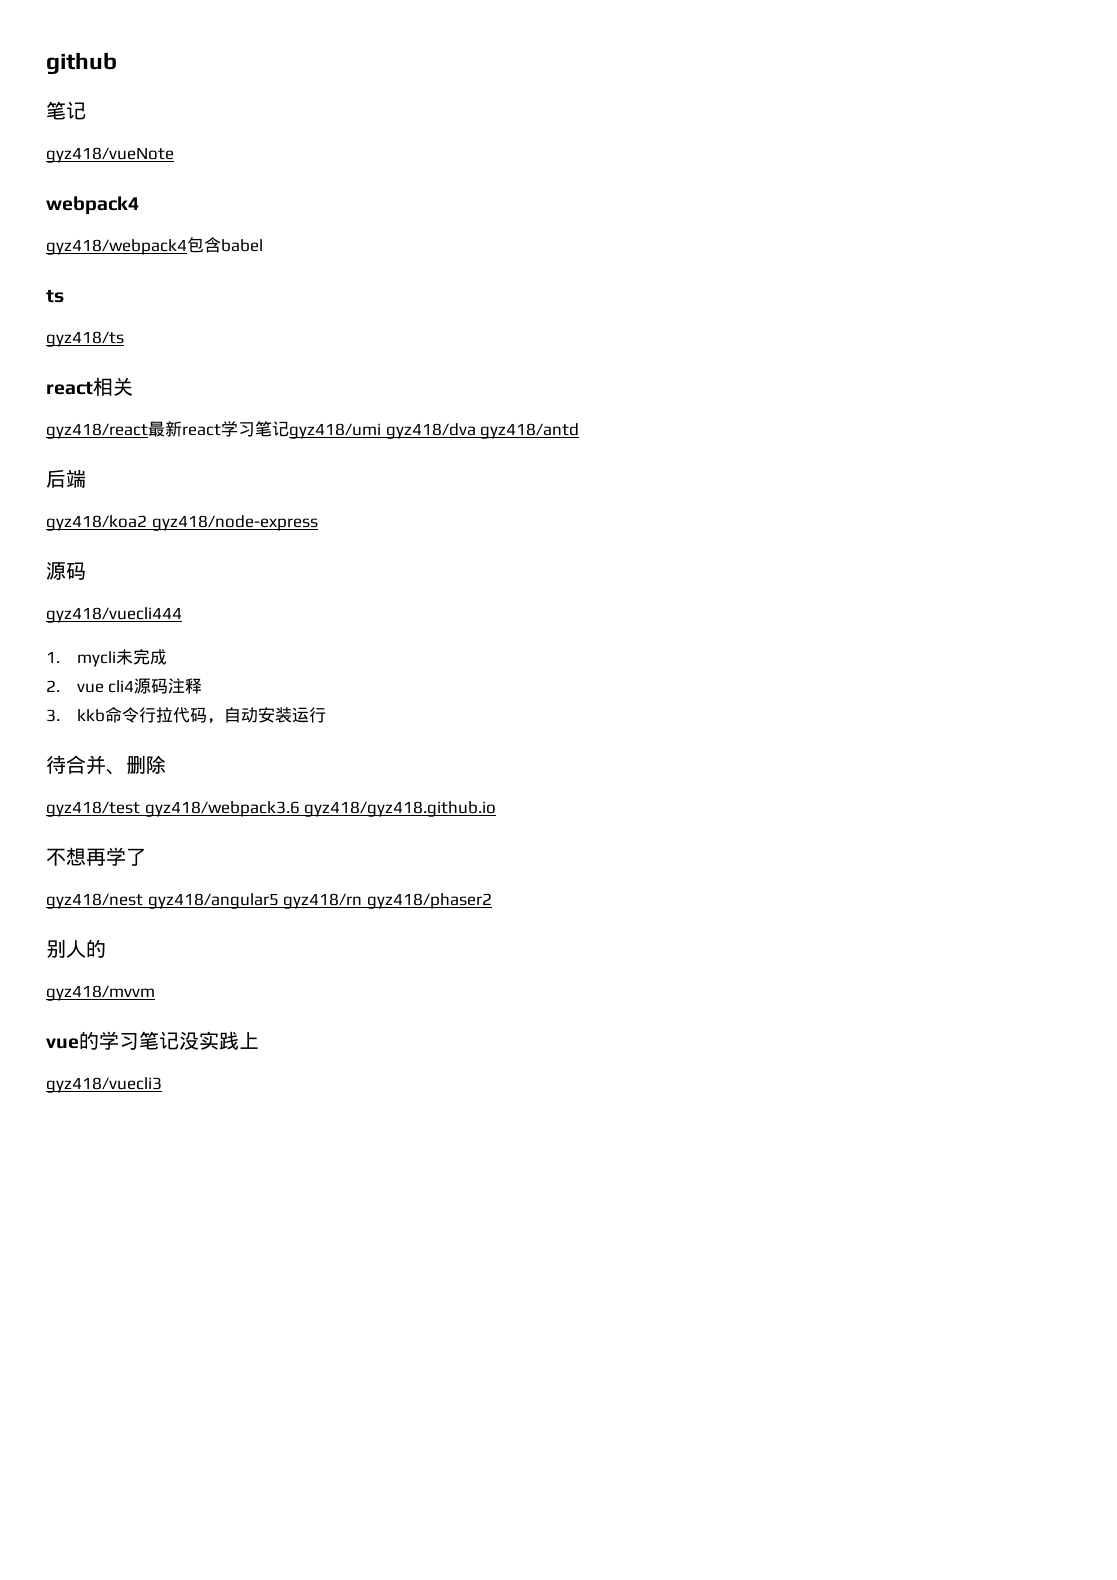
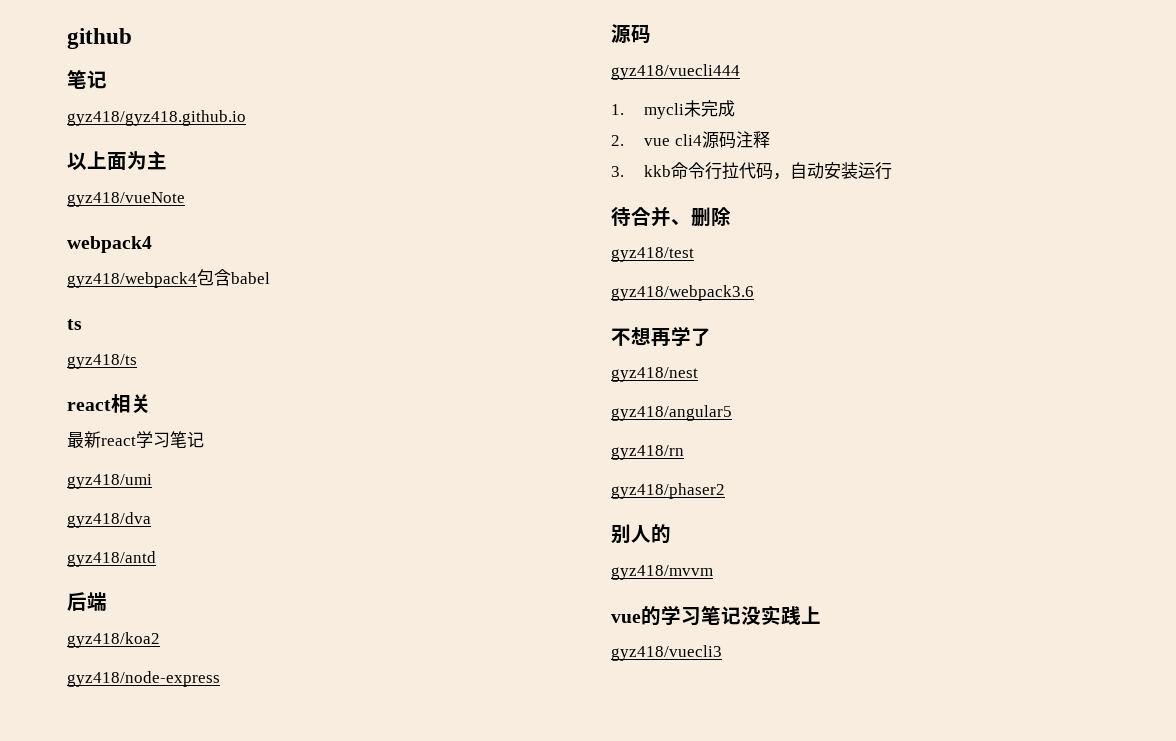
(86, 110) none -> [67,110,246,126] [67,151,167,170] // gyz418/gyz418.github.io // 以上面为主
[46,423,148,439] gyz418/react -> (151, 403) none
(289, 429) none -> (204, 439) //
(381, 431) none -> (152, 481) //
(476, 431) none -> (151, 520) //
(147, 523) none -> (160, 640) //
(140, 809) none -> (694, 254) //
[304,801,497,817] gyz418/gyz418.github.io -> (754, 293) none
(143, 901) none -> (698, 374) //
(279, 901) none -> (732, 413) //
(363, 901) none -> (684, 452) //

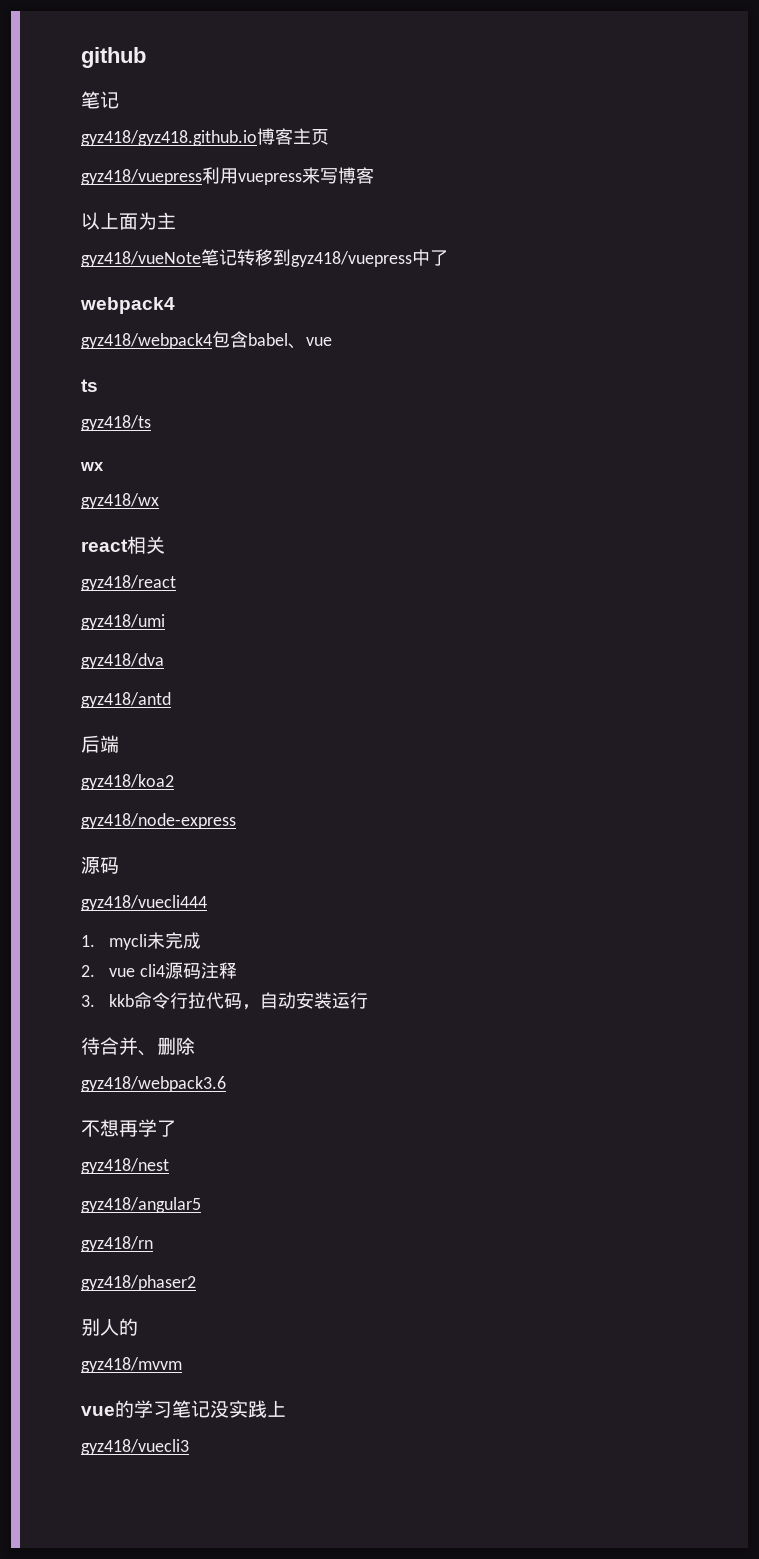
(246, 118) none -> [257,128,329,145] [81,167,374,185] 博客主页 // gyz418/vuepress利用vuepress来写博客
(185, 199) none -> [201,249,448,267] 笔记转移到gyz418/vuepress中了
(270, 278) none -> [288,337,332,349] 、vue
(137, 361) none -> [80,462,104,471] [81,493,159,509] // wx // gyz418/wx
[67,431,204,448] 最新react学习笔记 -> [81,575,176,591] gyz418/react
[611,247,694,262] // gyz418/test -> (195, 1046) none

